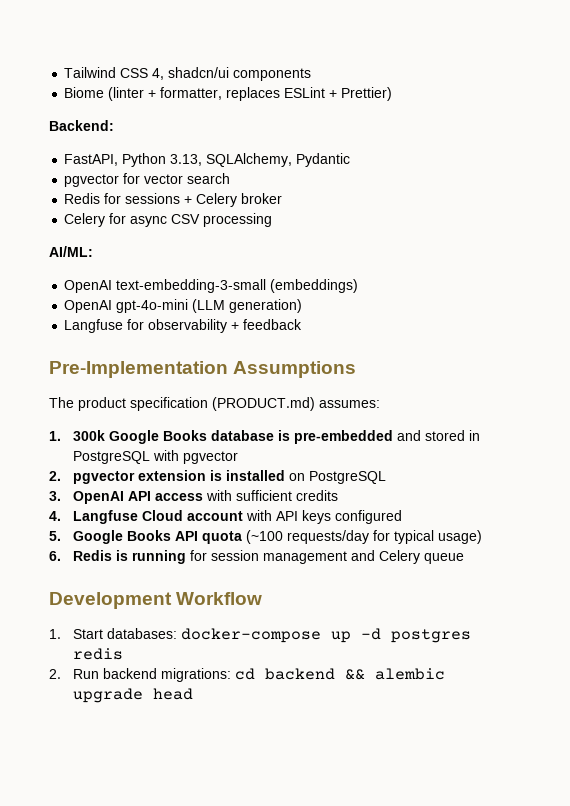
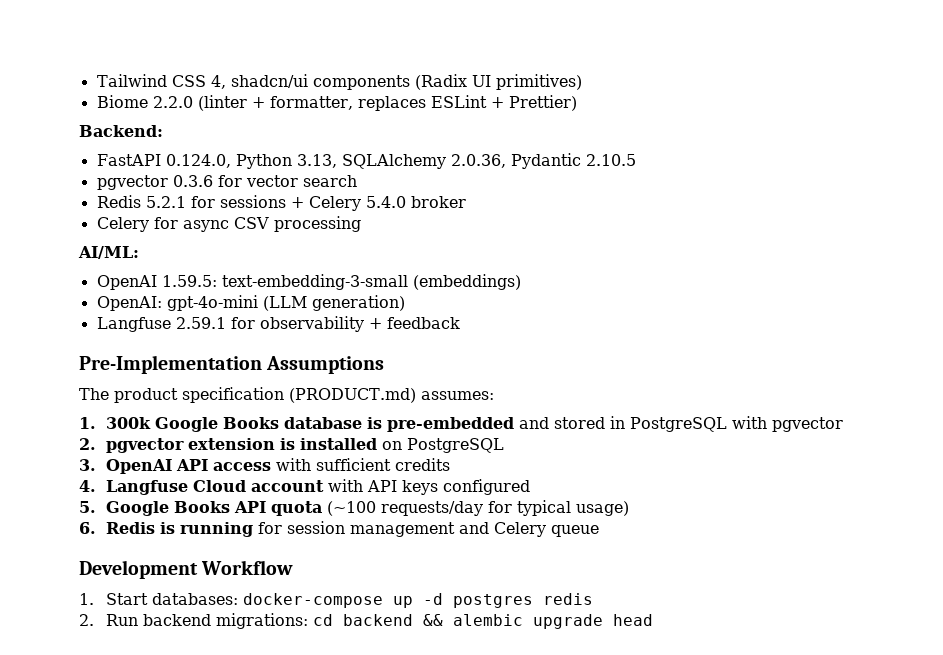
(312, 74) none -> [414,74,582,90] (Radix UI primitives)
(105, 92) none -> [152,96,193,108] 2.2.0
[64,153,293,167] FastAPI, Python 3.13, SQLAlchemy, -> [96,154,506,169] FastAPI 0.124.0, Python 3.13, SQLAlchemy 2.0.36,
[64,174,120,187] // pgvector -> [585,154,636,166] [96,175,213,190] 2.10.5 // pgvector 0.3.6
(101, 198) none -> [145,196,186,208] 5.2.1
(238, 200) none -> [365,196,406,208] 5.4.0
(113, 286) none -> [161,275,217,287] 1.59.5:
[64,300,113,313] OpenAI -> [96,296,162,311] OpenAI:
(124, 326) none -> [175,317,226,329] 2.59.1

